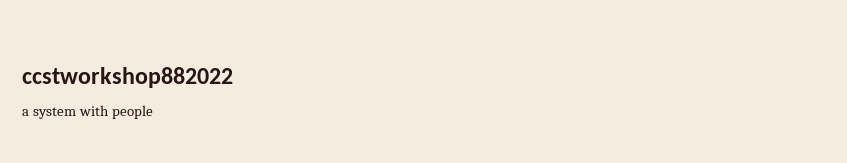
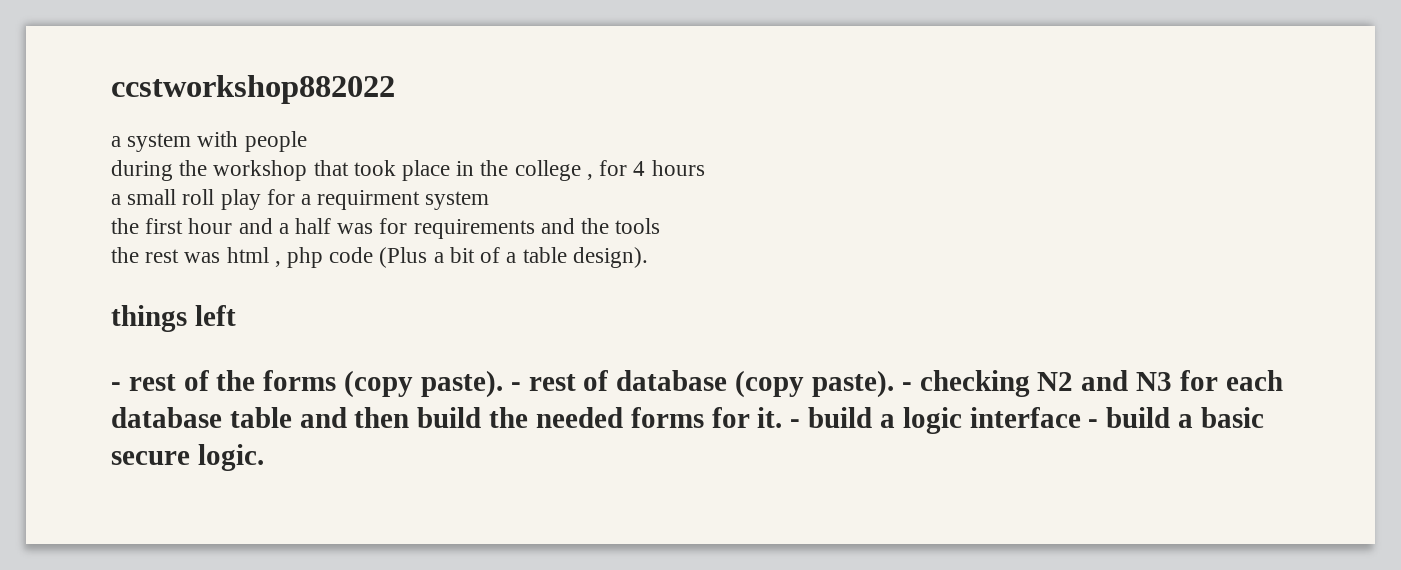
(153, 112) none -> [111,160,705,181] [111,189,490,210] [111,218,661,239] [111,247,648,268] [111,305,236,332] [111,370,1283,398] [111,407,1264,434] [111,444,264,471] // during the workshop that took place in the college , for 4 hours // a small roll play for a requirment system // the first hour and a half was for requirements and the tools // the rest was html , php code (Plus a bit of a table design). // things left // - rest of the forms (copy paste). - rest of database (copy paste). - checking N2 and N3 for each database table and then build the needed forms for it. - build a logic interface - build a basic secure logic.

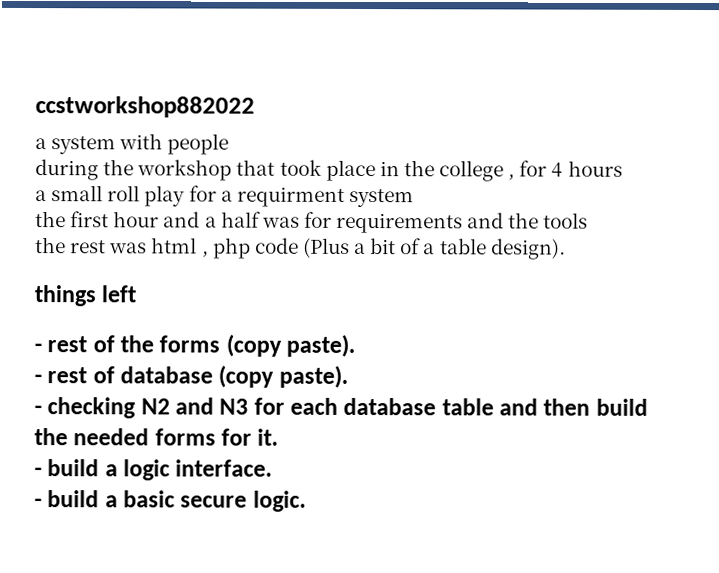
(503, 384) none -> (356, 345) //
(894, 384) none -> (348, 376) //
(783, 417) none -> (279, 437) //
[969,407,1081,428] interface -> [175,459,273,477] interface. //

